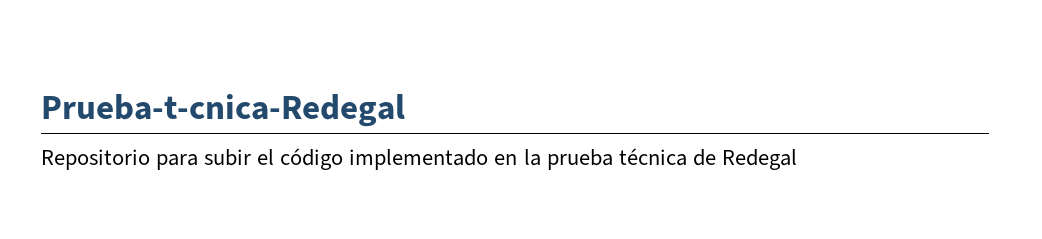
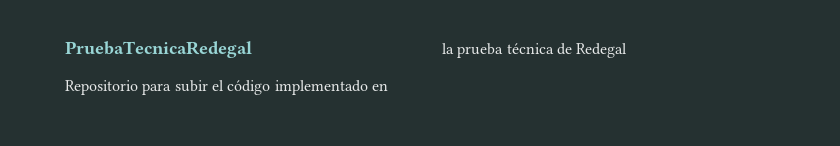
[41,94,405,127] Prueba-t-cnica-Redegal -> [65,41,252,58] PruebaTecnicaRedegal

